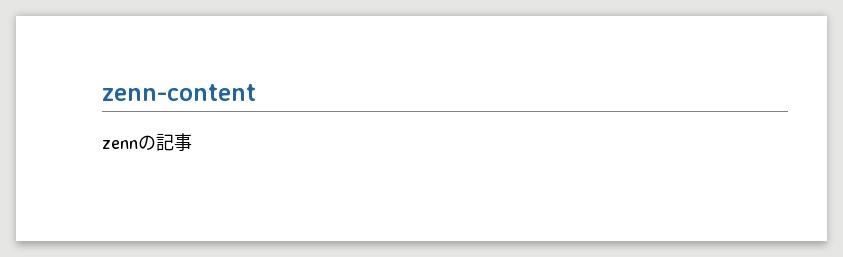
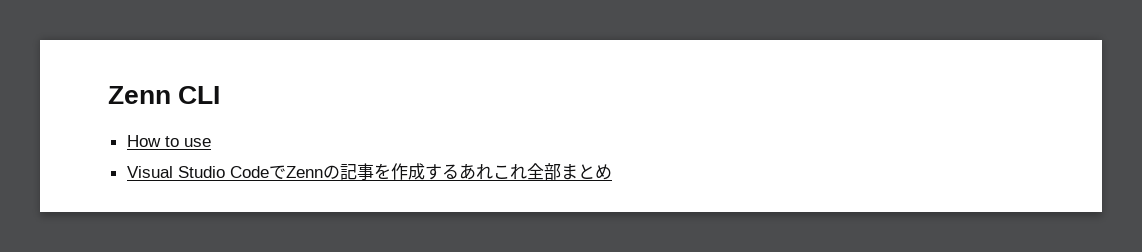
[102,84,256,101] [102,133,192,151] zenn-content // zennの記事 -> [108,86,221,104] [126,135,211,147] [126,163,612,180] Zenn CLI // How to use // Visual Studio CodeでZennの記事を作成するあれこれ全部まとめ

